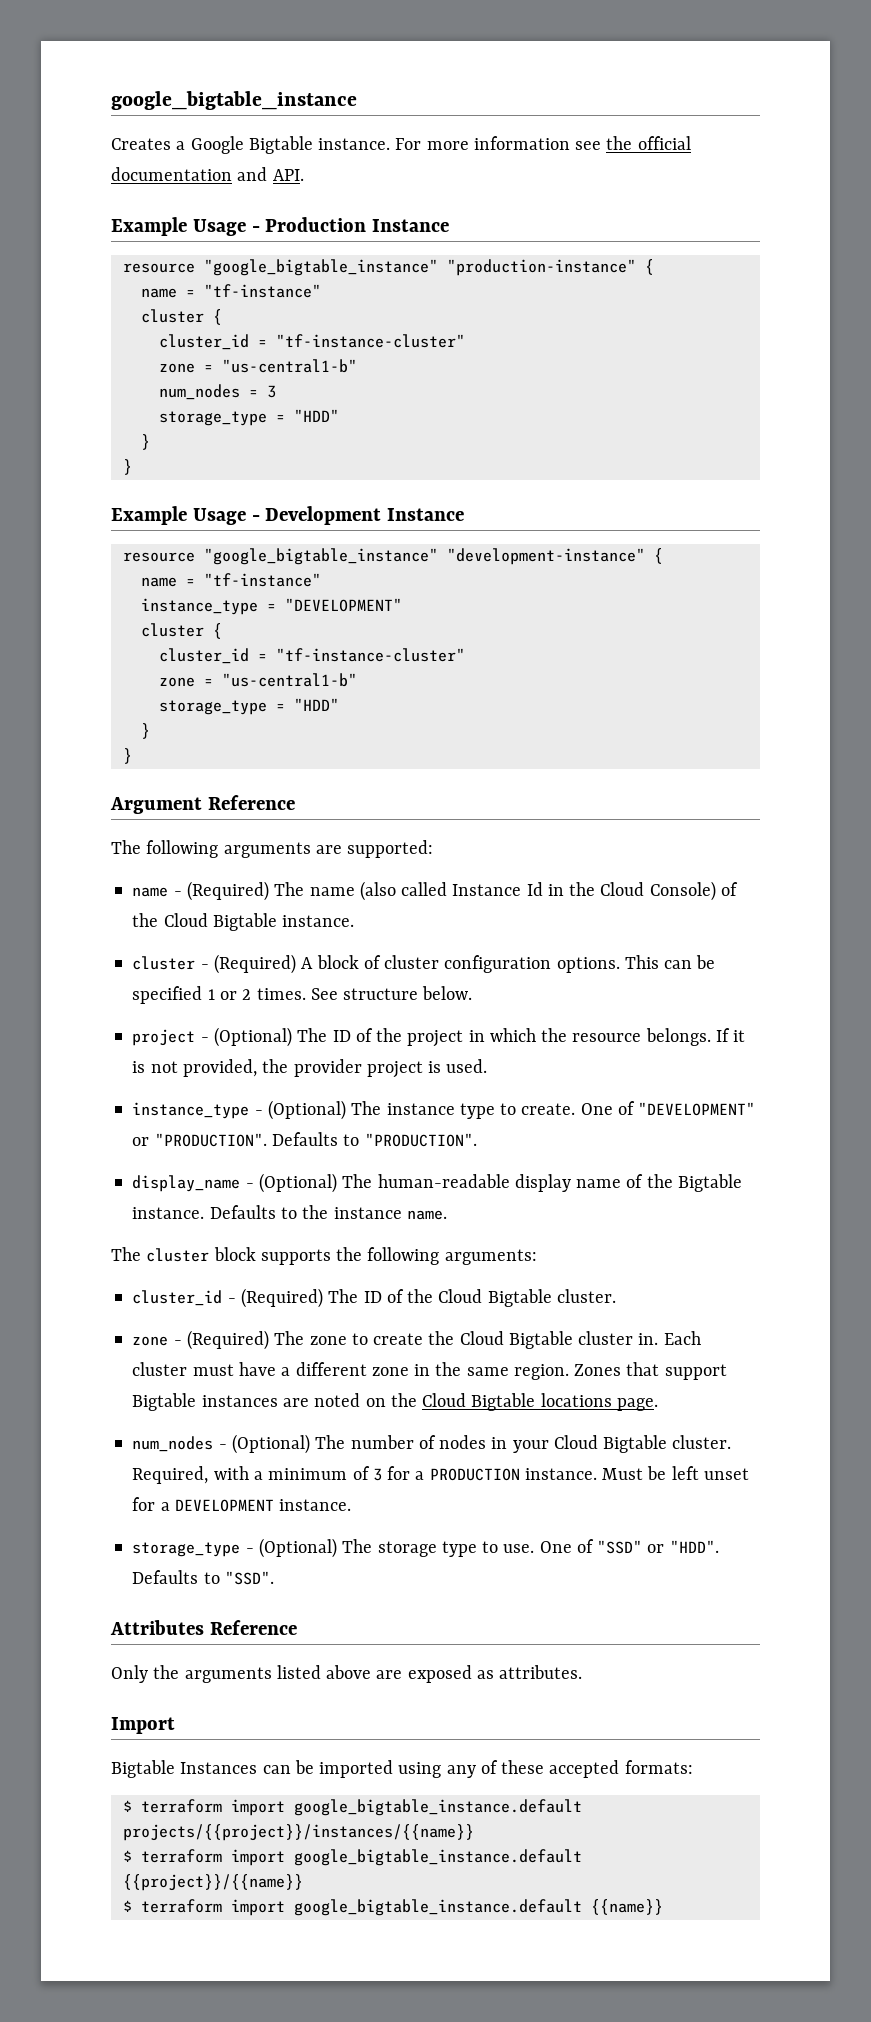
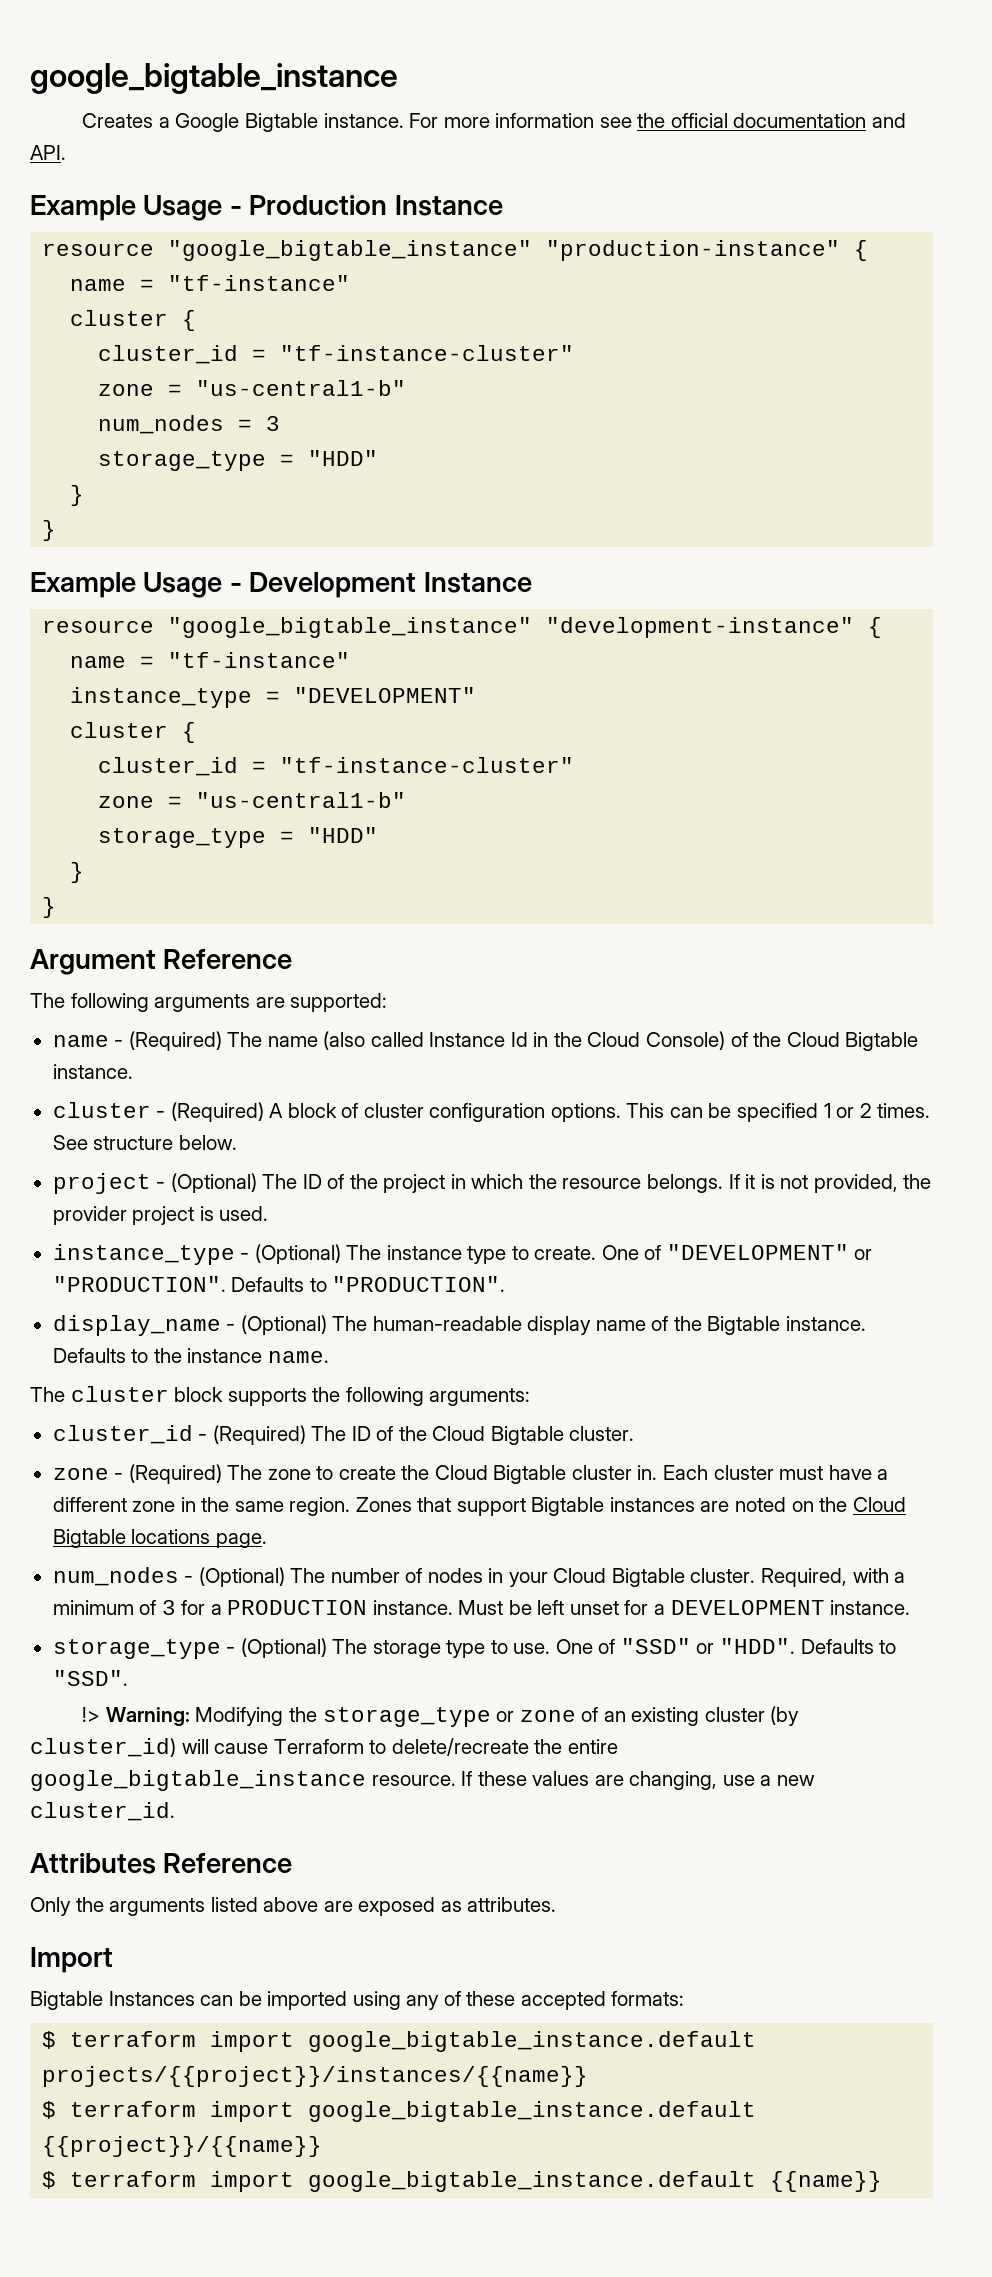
(274, 1578) none -> [82,1706,800,1727] [30,1738,618,1757] [30,1770,815,1791] [30,1802,175,1821] // !> Warning: Modifying the storage_type or zone of an existing cluster (by cluster_id) will cause Terraform to delete/recreate the entire google_bigtable_instance resource. If these values are changing, use a new cluster_id.

